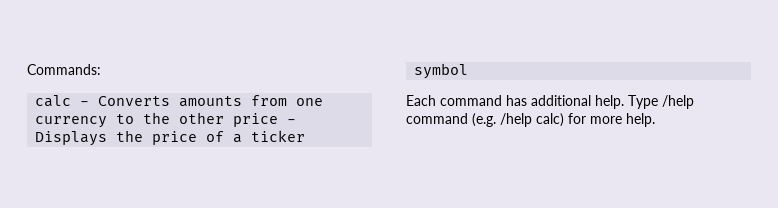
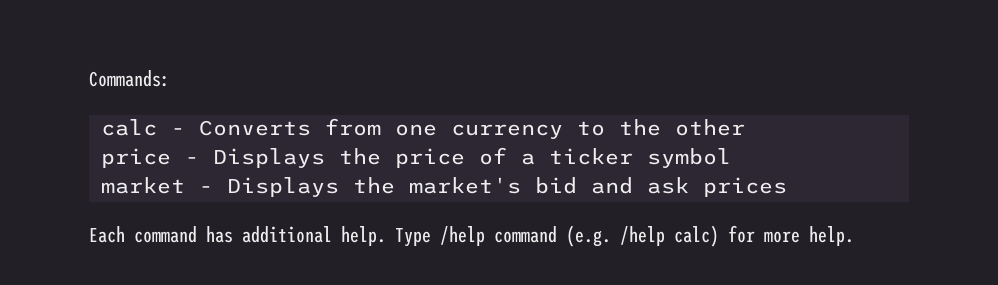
[179,96,243,107] amounts -> (311, 128) none
(225, 118) none -> (745, 127) //
(469, 71) none -> [101,177,787,197] // market - Displays the market's bid and ask prices

